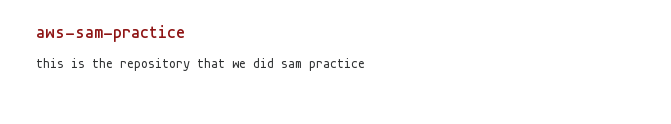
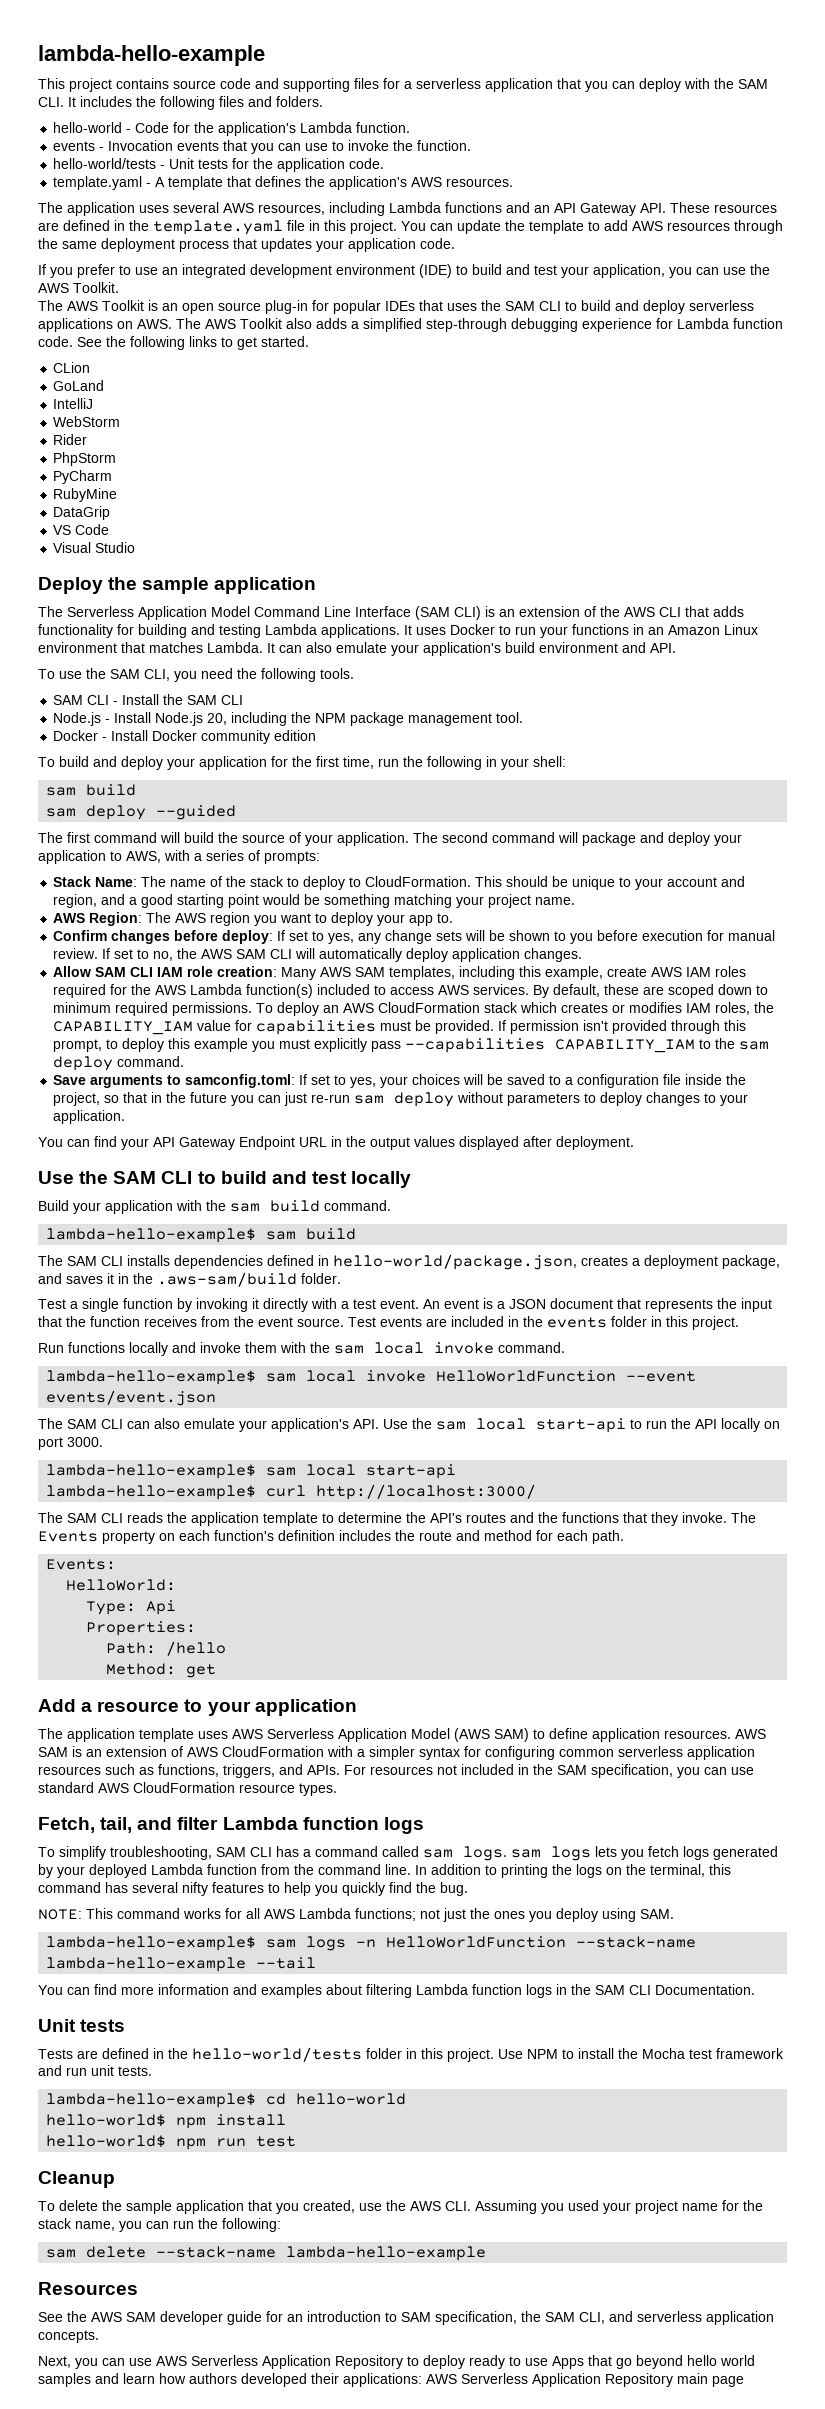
[36,25,185,42] [36,58,365,71] aws-sam-practice // this is the repository that we did sam practice -> [38,45,265,66] [38,78,768,92] [38,96,323,110] [53,122,411,136] [53,140,472,154] [53,158,385,172] [53,176,514,190] [38,202,777,216] [38,220,783,235] [38,238,455,252] [38,264,770,278] [38,282,119,293] [38,300,754,314] [38,318,783,332] [38,336,309,350] [53,362,91,373] [53,380,105,391] [53,398,94,409] [53,416,121,427] [53,434,88,445] [53,452,117,466] [53,470,113,484] [53,488,118,502] [53,506,111,520] [53,524,110,535] [53,542,136,553] [38,577,317,594] [38,606,744,620] [38,624,758,638] [38,642,676,656] [38,668,354,682] [53,694,244,705] [53,712,524,726] [53,730,317,744] [38,756,566,770] [46,784,137,796] [46,805,237,820] [38,832,742,846] [38,850,320,864] [53,876,746,890] [53,894,576,908] [53,912,454,926] [53,930,776,944] [53,948,583,962] [53,966,747,980] [53,984,769,998] [53,1002,775,1016] [53,1020,747,1035] [53,1038,770,1053] [53,1056,185,1071] [53,1074,747,1088] [53,1092,749,1107] [53,1110,126,1124] [38,1136,634,1150] [38,1171,412,1188] [38,1200,391,1214] [46,1228,357,1243] [38,1254,780,1270] [38,1272,341,1287] [38,1298,772,1312] [38,1316,739,1330] [38,1342,565,1356] [46,1370,697,1385] [46,1390,217,1406] [38,1418,780,1433] [38,1437,103,1450] [46,1464,457,1479] [46,1484,537,1500] [38,1512,756,1526] [38,1530,624,1544] [46,1559,117,1570] [66,1579,177,1591] [86,1600,177,1615] [86,1621,197,1636] [106,1641,227,1656] [106,1663,217,1678] [38,1699,357,1716] [38,1728,766,1742] [38,1746,755,1760] [38,1764,754,1778] [38,1782,337,1796] [38,1817,424,1834] [38,1846,778,1861] [38,1864,731,1878] [38,1882,468,1896] [38,1908,674,1922] [46,1936,697,1951] [46,1957,317,1972] [38,1984,755,1998] [38,2019,126,2032] [38,2047,784,2062] [38,2065,152,2076] [46,2093,407,2108] [46,2114,287,2129] [46,2135,297,2150] [38,2171,115,2188] [38,2200,763,2214] [38,2218,281,2232] [46,2246,487,2261] [38,2282,138,2295] [38,2311,774,2325] [38,2330,99,2343] [38,2355,755,2369] [38,2373,744,2387] lambda-hello-example // This project contains source code and supporting files for a serverless application that you can deploy with the SAM CLI. It includes the following files and folders. // hello-world - Code for the application's Lambda function. // events - Invocation events that you can use to invoke the function. // hello-world/tests - Unit tests for the application code. // template.yaml - A template that defines the application's AWS resources. // The application uses several AWS resources, including Lambda functions and an API Gateway API. These resources are defined in the template.yaml file in this project. You can update the template to add AWS resources through the same deployment process that updates your application code. // If you prefer to use an integrated development environment (IDE) to build and test your application, you can use the AWS Toolkit. // The AWS Toolkit is an open source plug-in for popular IDEs that uses the SAM CLI to build and deploy serverless applications on AWS. The AWS Toolkit also adds a simplified step-through debugging experience for Lambda function code. See the following links to get started. // CLion // GoLand // IntelliJ // WebStorm // Rider // PhpStorm // PyCharm // RubyMine // DataGrip // VS Code // Visual Studio // Deploy the sample application // The Serverless Application Model Command Line Interface (SAM CLI) is an extension of the AWS CLI that adds functionality for building and testing Lambda applications. It uses Docker to run your functions in an Amazon Linux environment that matches Lambda. It can also emulate your application's build environment and API. // To use the SAM CLI, you need the following tools. // SAM CLI - Install the SAM CLI // Node.js - Install Node.js 20, including the NPM package management tool. // Docker - Install Docker community edition // To build and deploy your application for the first time, run the following in your shell: // sam build // sam deploy --guided // The first command will build the source of your application. The second command will package and deploy your application to AWS, with a series of prompts: // Stack Name: The name of the stack to deploy to CloudFormation. This should be unique to your account and region, and a good starting point would be something matching your project name. // AWS Region: The AWS region you want to deploy your app to. // Confirm changes before deploy: If set to yes, any change sets will be shown to you before execution for manual review. If set to no, the AWS SAM CLI will automatically deploy application changes. // Allow SAM CLI IAM role creation: Many AWS SAM templates, including this example, create AWS IAM roles required for the AWS Lambda function(s) included to access AWS services. By default, these are scoped down to minimum required permissions. To deploy an AWS CloudFormation stack which creates or modifies IAM roles, the CAPABILITY_IAM value for capabilities must be provided. If permission isn't provided through this prompt, to deploy this example you must explicitly pass --capabilities CAPABILITY_IAM to the sam deploy command. // Save arguments to samconfig.toml: If set to yes, your choices will be saved to a configuration file inside the project, so that in the future you can just re-run sam deploy without parameters to deploy changes to your application. // You can find your API Gateway Endpoint URL in the output values displayed after deployment. // Use the SAM CLI to build and test locally // Build your application with the sam build command. // lambda-hello-example$ sam build // The SAM CLI installs dependencies defined in hello-world/package.json, creates a deployment package, and saves it in the .aws-sam/build folder. // Test a single function by invoking it directly with a test event. An event is a JSON document that represents the input that the function receives from the event source. Test events are included in the events folder in this project. // Run functions locally and invoke them with the sam local invoke command. // lambda-hello-example$ sam local invoke HelloWorldFunction --event events/event.json // The SAM CLI can also emulate your application's API. Use the sam local start-api to run the API locally on port 3000. // lambda-hello-example$ sam local start-api // lambda-hello-example$ curl http://localhost:3000/ // The SAM CLI reads the application template to determine the API's routes and the functions that they invoke. The Events property on each function's definition includes the route and method for each path. // Events: // HelloWorld: // Type: Api // Properties: // Path: /hello // Method: get // Add a resource to your application // The application template uses AWS Serverless Application Model (AWS SAM) to define application resources. AWS SAM is an extension of AWS CloudFormation with a simpler syntax for configuring common serverless application resources such as functions, triggers, and APIs. For resources not included in the SAM specification, you can use standard AWS CloudFormation resource types. // Fetch, tail, and filter Lambda function logs // To simplify troubleshooting, SAM CLI has a command called sam logs. sam logs lets you fetch logs generated by your deployed Lambda function from the command line. In addition to printing the logs on the terminal, this command has several nifty features to help you quickly find the bug. // NOTE: This command works for all AWS Lambda functions; not just the ones you deploy using SAM. // lambda-hello-example$ sam logs -n HelloWorldFunction --stack-name lambda-hello-example --tail // You can find more information and examples about filtering Lambda function logs in the SAM CLI Documentation. // Unit tests // Tests are defined in the hello-world/tests folder in this project. Use NPM to install the Mocha test framework and run unit tests. // lambda-hello-example$ cd hello-world // hello-world$ npm install // hello-world$ npm run test // Cleanup // To delete the sample application that you created, use the AWS CLI. Assuming you used your project name for the stack name, you can run the following: // sam delete --stack-name lambda-hello-example // Resources // See the AWS SAM developer guide for an introduction to SAM specification, the SAM CLI, and serverless application concepts. // Next, you can use AWS Serverless Application Repository to deploy ready to use Apps that go beyond hello world samples and learn how authors developed their applications: AWS Serverless Application Repository main page

